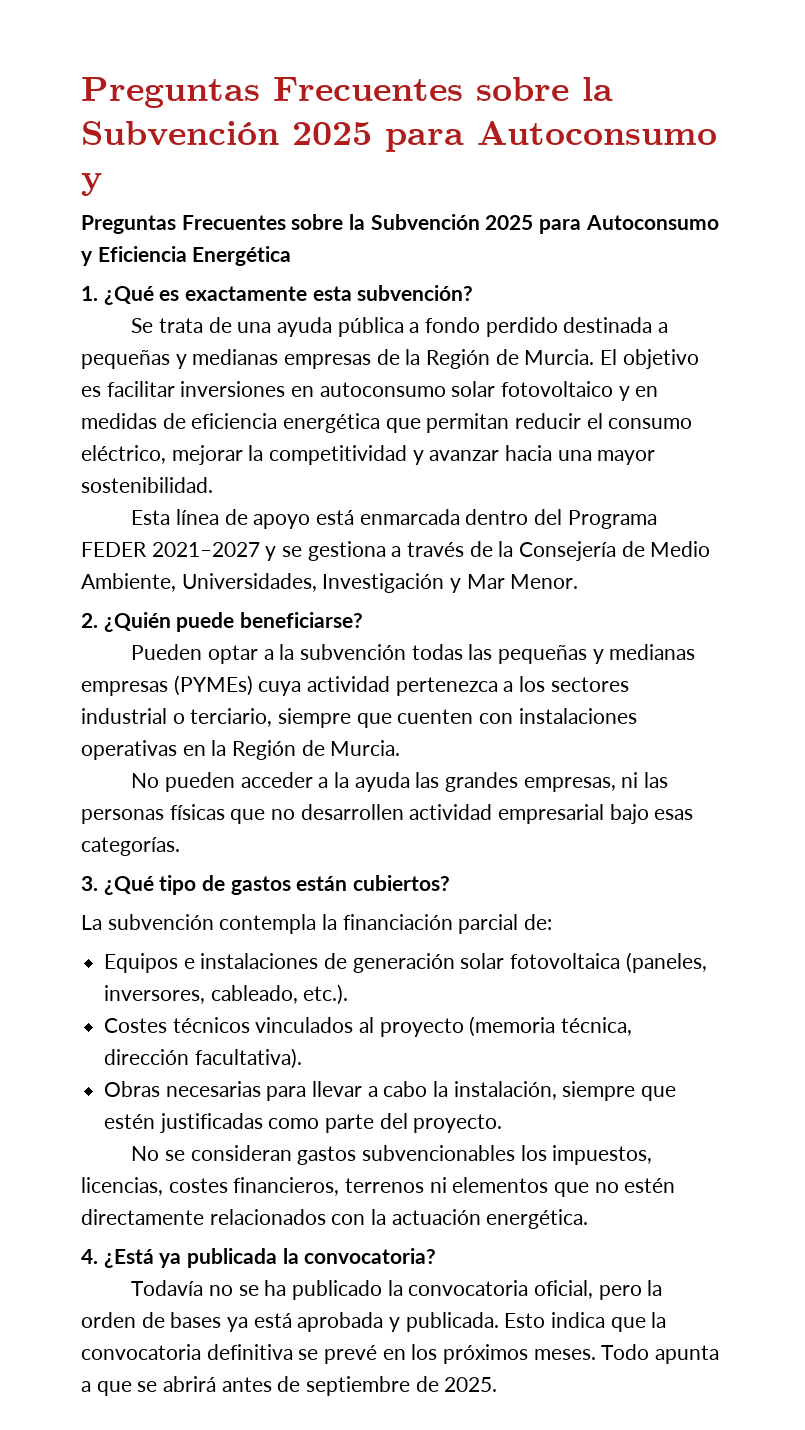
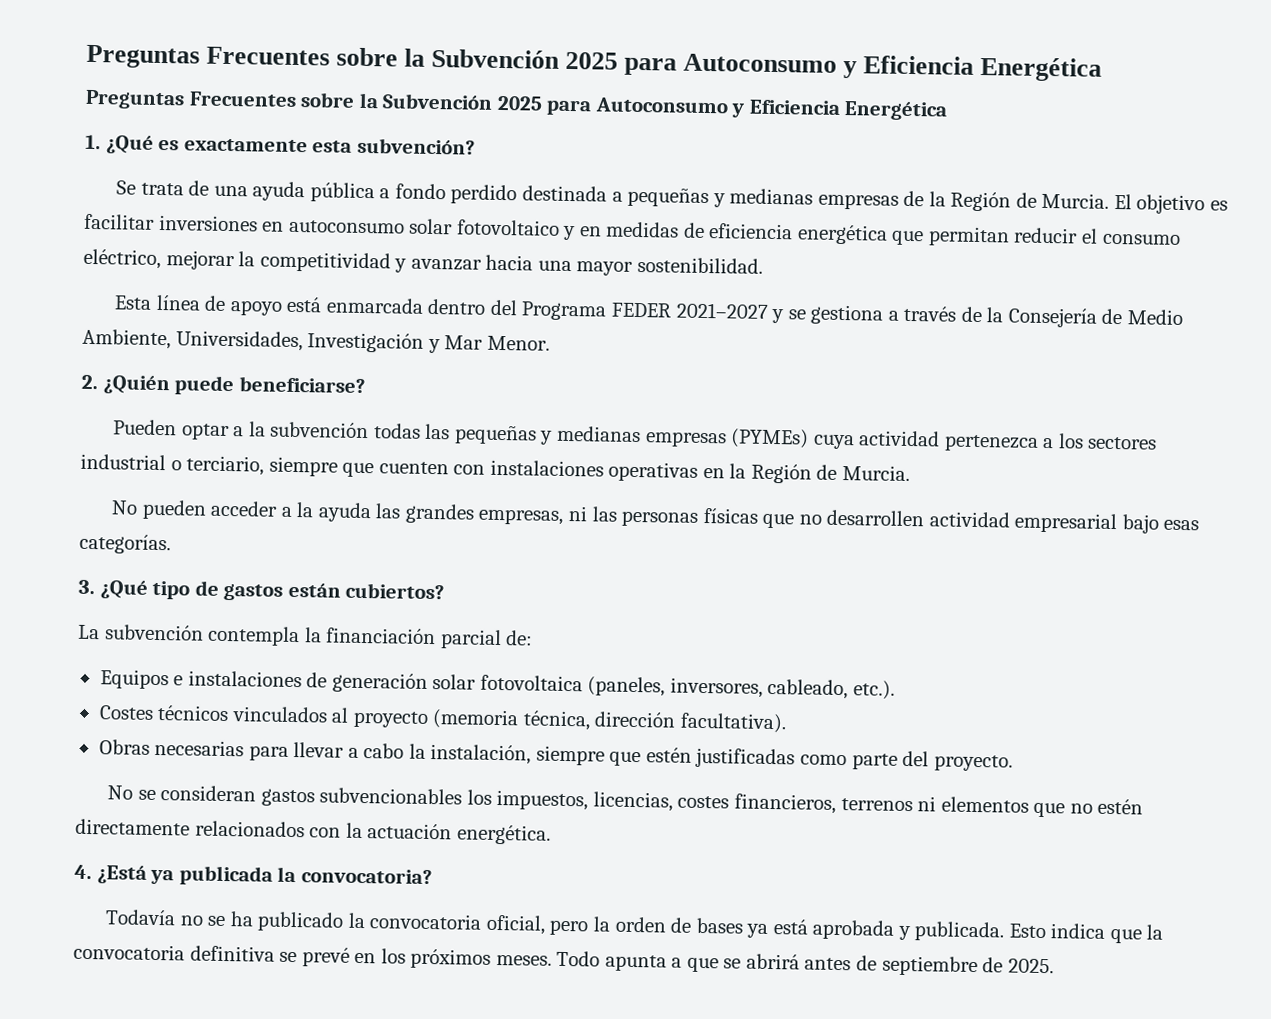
[81,77,613,108] [81,121,717,152] [81,173,102,196] Preguntas Frecuentes sobre la Subvención 2025 para Autoconsumo y -> [86,44,1103,82] Preguntas Frecuentes sobre la Subvención 2025 para Autoconsumo y Eficiencia Energética

